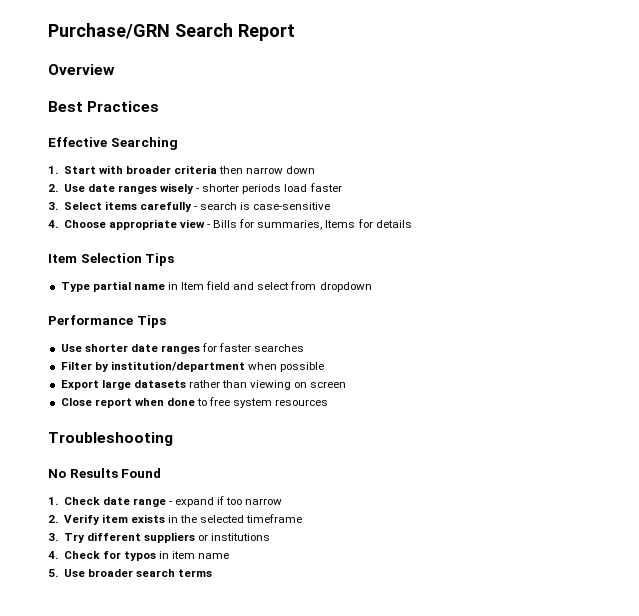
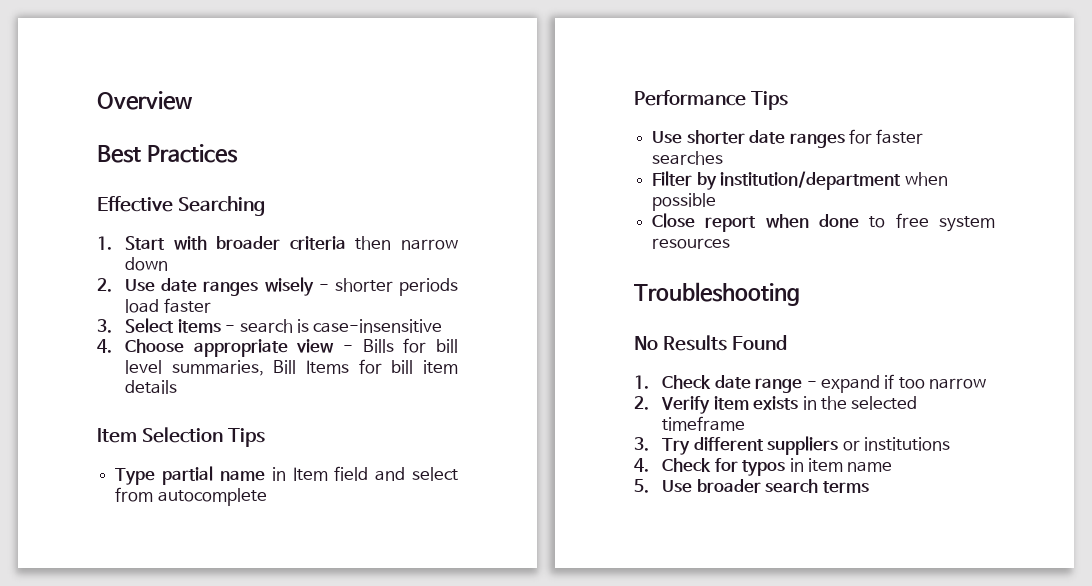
[48,23,295,41] Purchase/GRN Search Report // -> (97, 100) none
[139,202,192,212] carefully -> (221, 326) none
[253,202,331,210] case-sensitive -> [313,319,443,333] case-insensitive
[257,219,373,230] summaries, Items for -> [436,339,458,353] [125,359,458,376] bill level summaries, Bill Items for bill item
[319,282,372,292] dropdown -> [157,488,267,506] autocomplete
[60,380,347,390] // Export large datasets rather than viewing on screen -> (717, 202) none

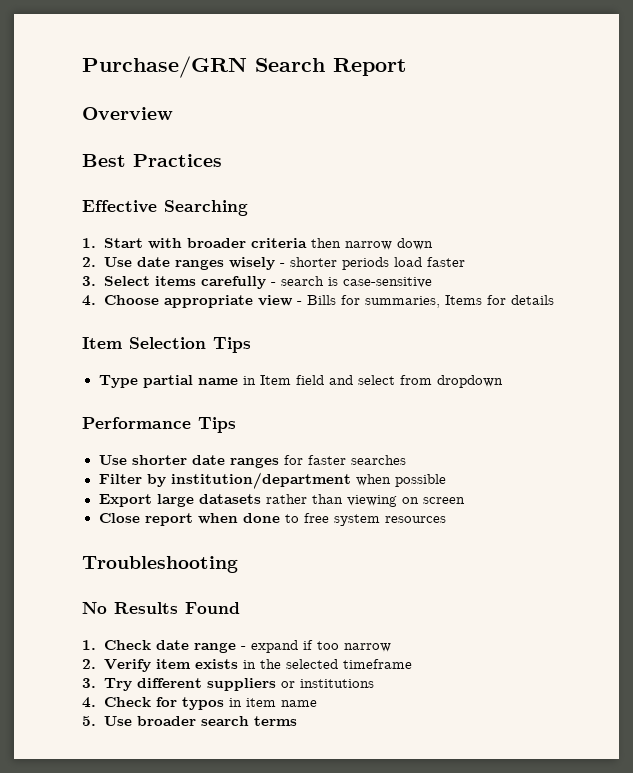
(97, 100) none -> [82,56,406,78] Purchase/GRN Search Report //
(221, 326) none -> [200,276,266,289] carefully
[313,319,443,333] case-insensitive -> [342,277,432,288] case-sensitive
[436,339,458,353] [125,359,458,376] bill level summaries, Bill Items for bill item -> [364,295,506,308] summaries, Items for
[157,488,267,506] autocomplete -> [436,375,503,388] dropdown
(717, 202) none -> [98,494,465,507] // Export large datasets rather than viewing on screen

